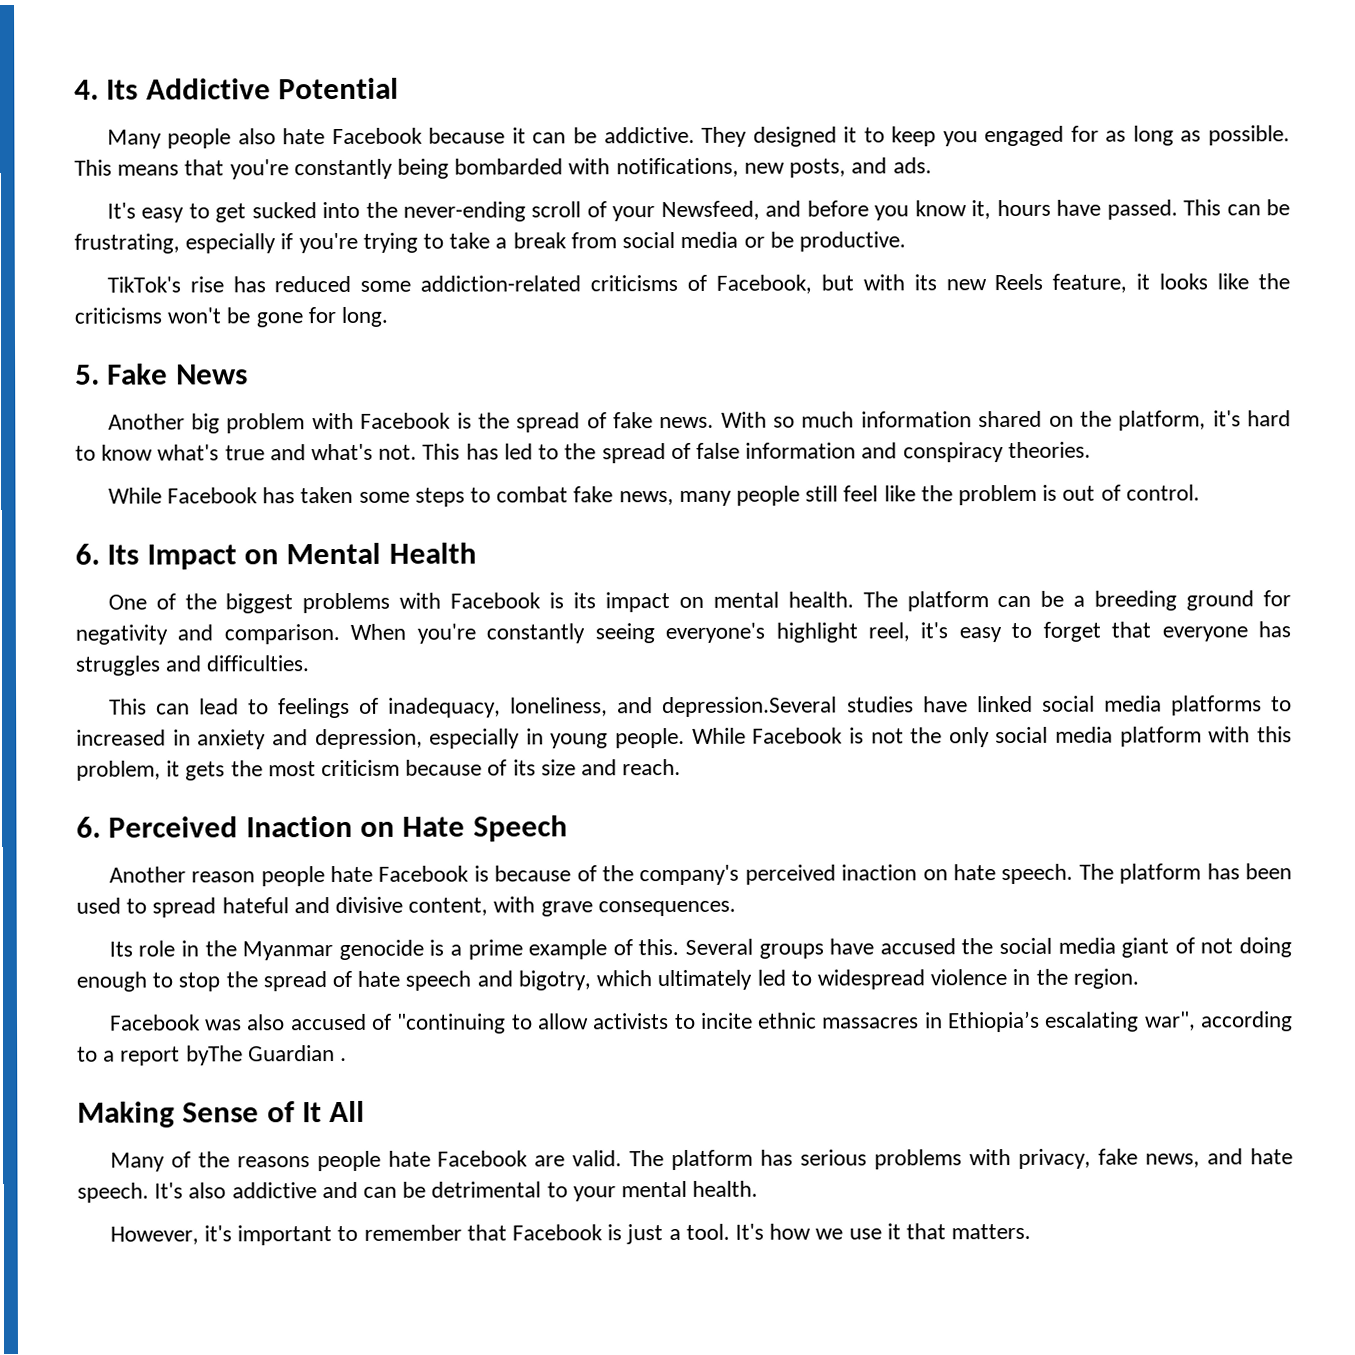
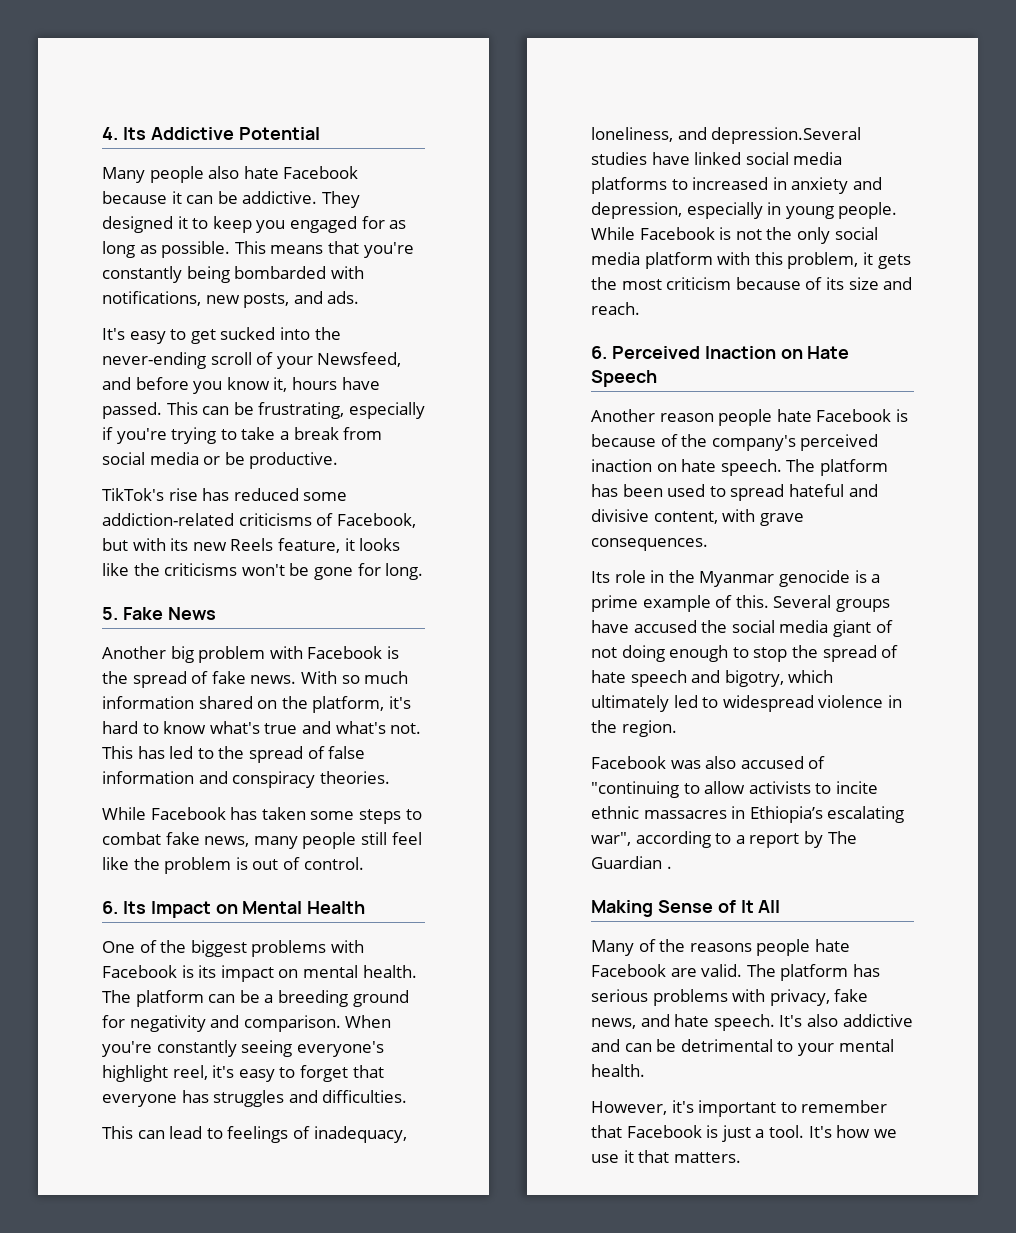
[185,1045,243,1066] byThe -> [803,831,857,848] by The

